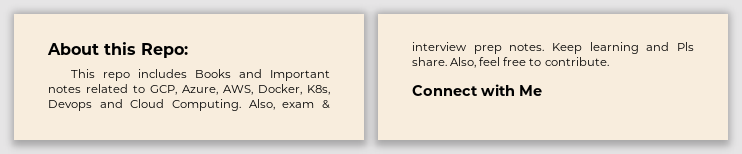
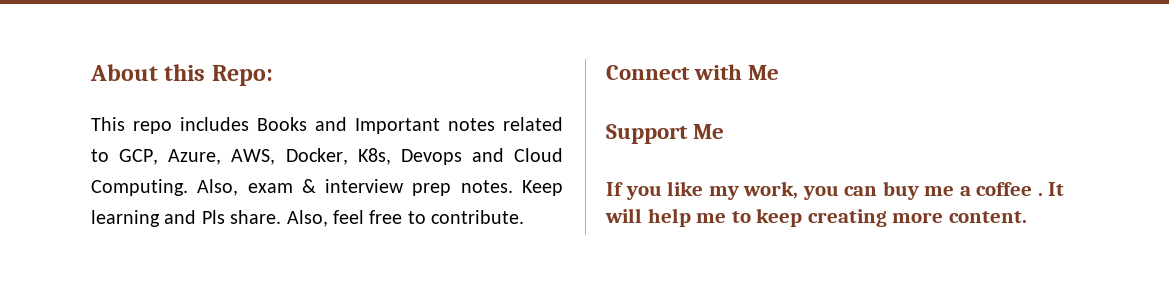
(542, 90) none -> [606,124,725,144] [606,181,1065,200] [605,208,1027,227] // Support Me // If you like my work, you can buy me a coffee . It will help me to keep creating more content.

